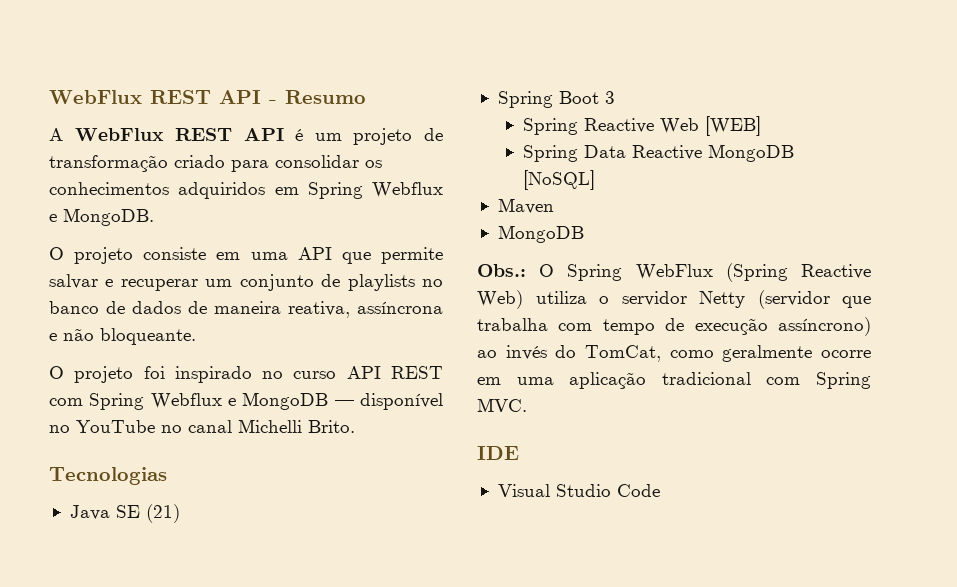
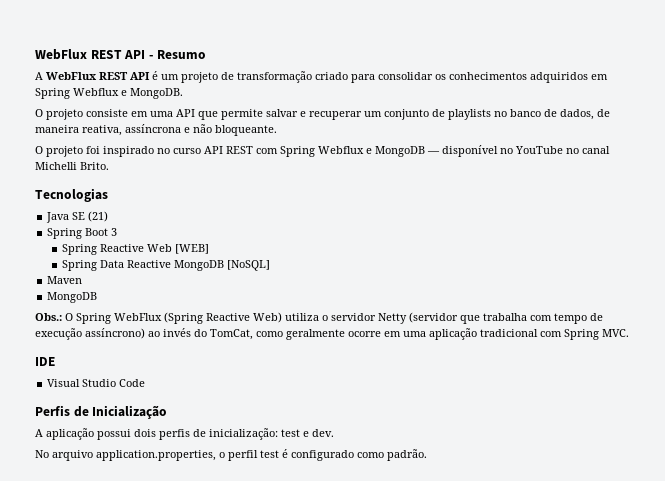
[132,301,181,314] dados -> [560,109,594,120] dados,
(660, 490) none -> [35,405,168,419] [35,428,334,440] [35,449,427,461] // Perfis de Inicialização // A aplicação possui dois perfis de inicialização: test e dev. // No arquivo application.properties, o perfil test é configurado como padrão.

